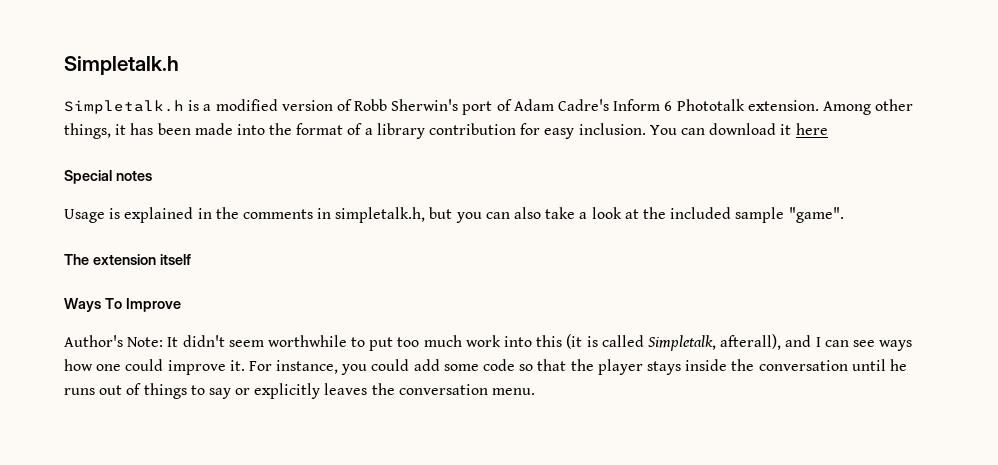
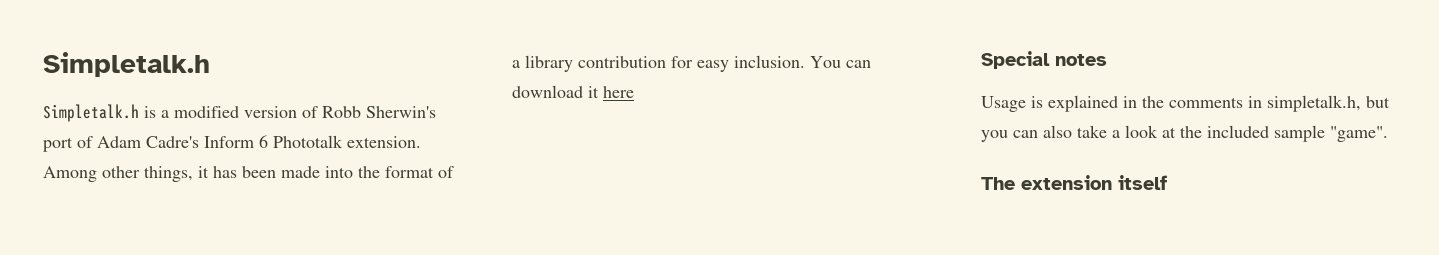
[64,298,181,312] [64,334,913,351] [64,359,907,375] [64,383,536,399] // Ways To Improve // Author's Note: It didn't seem worthwhile to put too much work into this (it is called Simpletalk, afterall), and I can see ways how one could improve it. For instance, you could add some code so that the player stays inside the conversation until he runs out of things to say or explicitly leaves the conversation menu. -> (1167, 182) none

